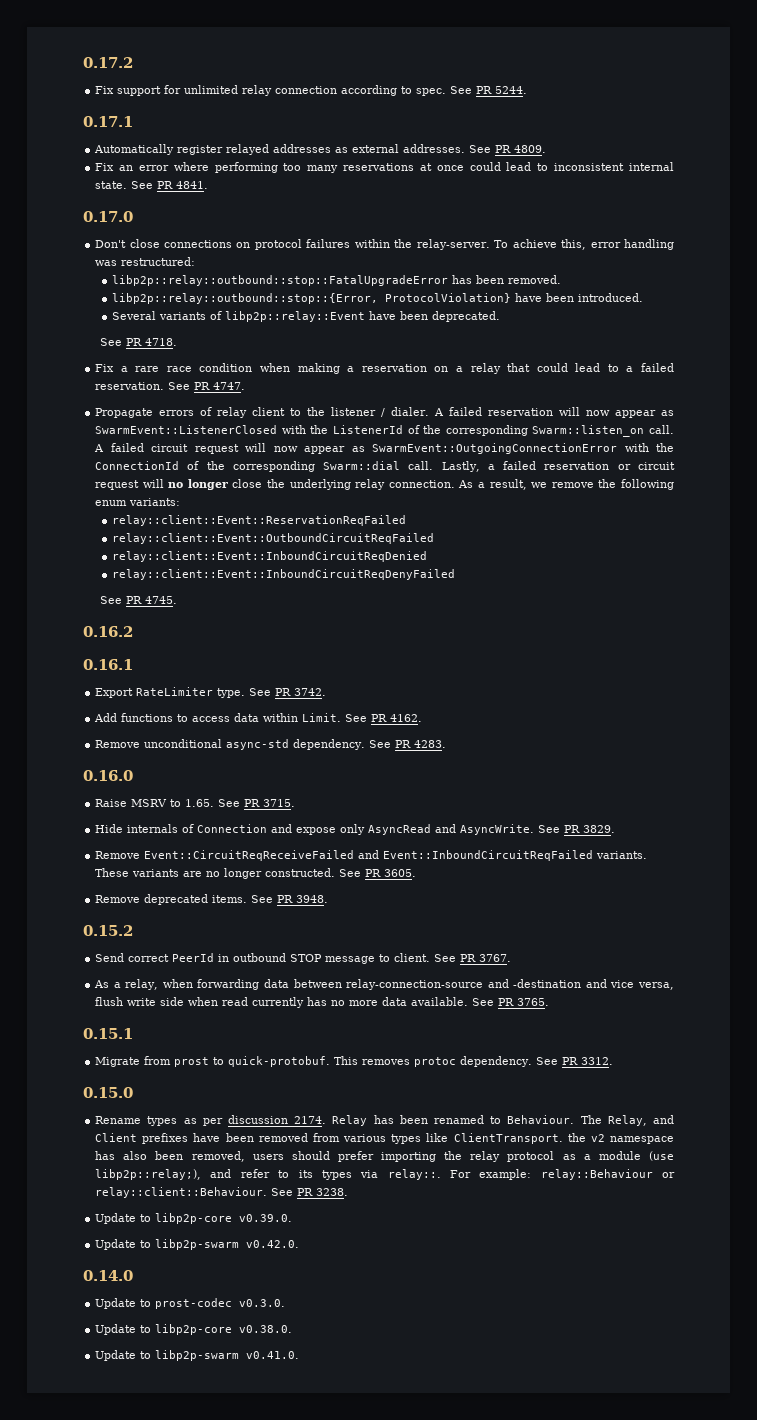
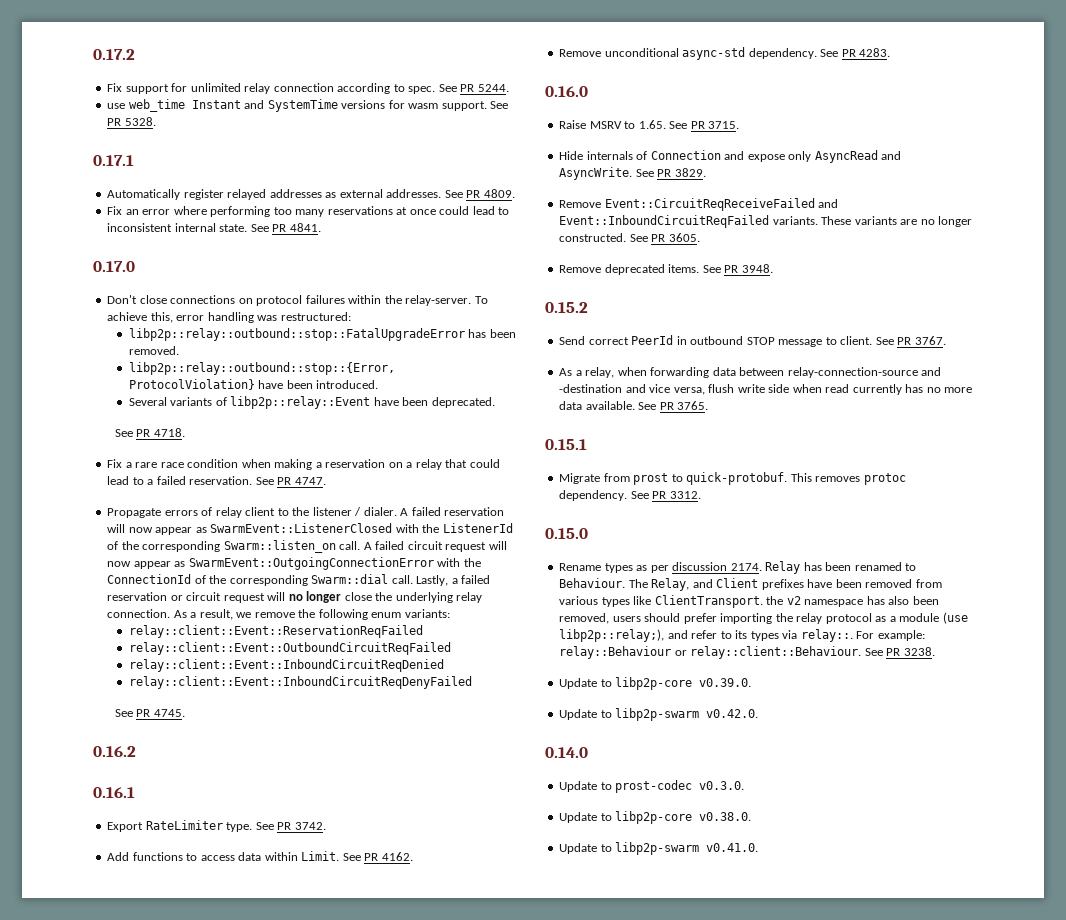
(528, 90) none -> [107,99,509,112] [107,117,156,126] // use web_time Instant and SystemTime versions for wasm support. See PR 5328.

